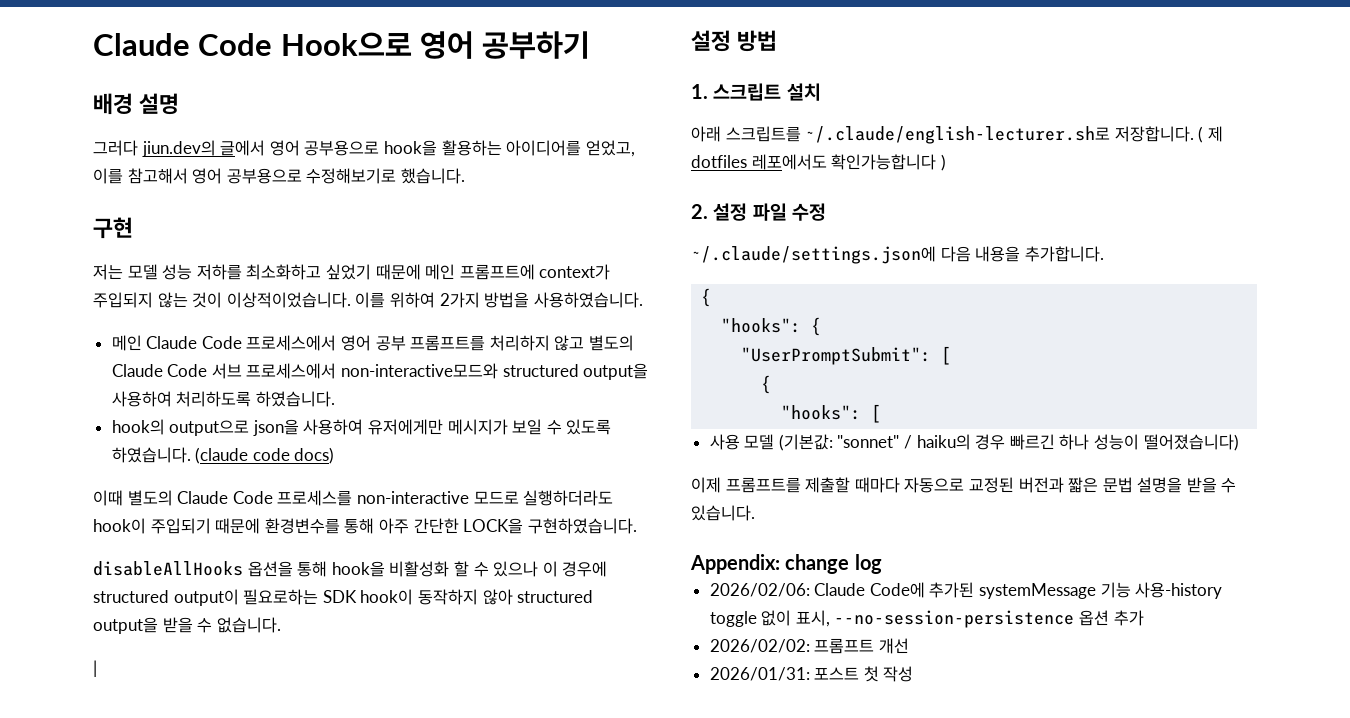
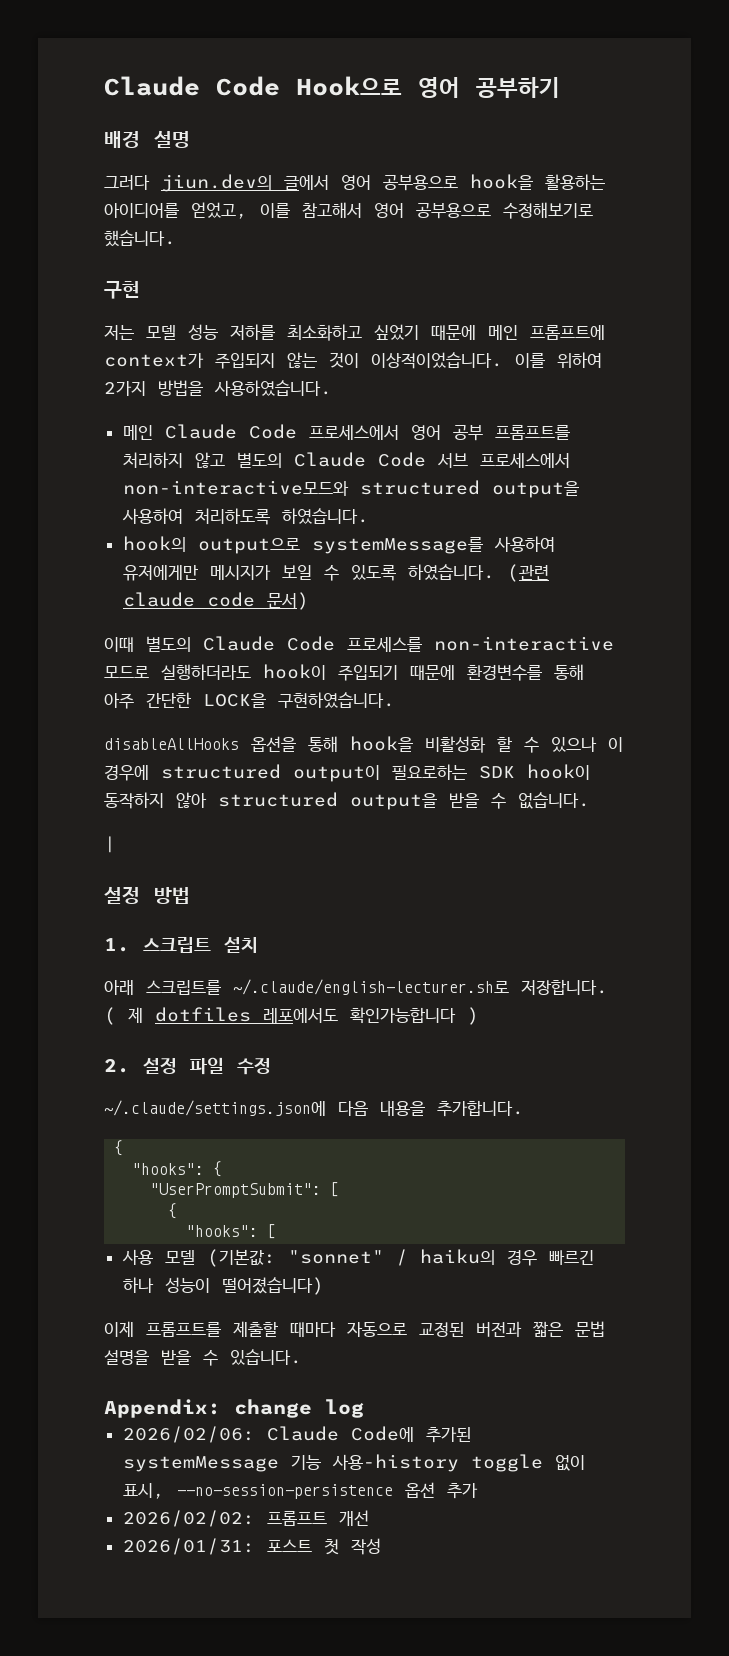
[252,419,299,436] json을 -> [311,537,483,554] systemMessage를
[195,447,335,464] (claude code docs) -> [506,564,549,582] [122,592,309,610] (관련 claude code 문서)

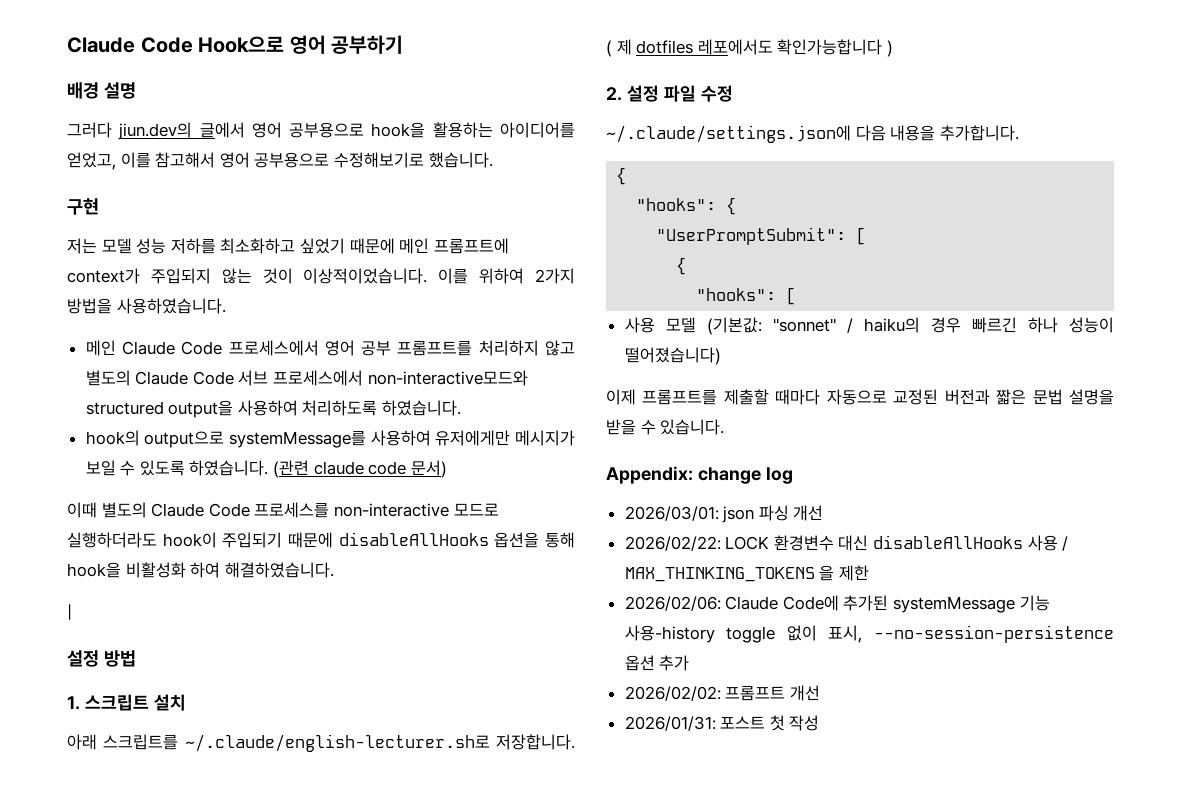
[467,664,584,681] [104,692,395,709] 환경변수를 통해 아주 간단한 LOCK을 구현하였습니다. // -> (333, 540) none
[497,736,623,753] [104,764,590,782] [104,792,590,810] 할 수 있으나 이 경우에 structured output이 필요로하는 SDK hook이 동작하지 않아 structured output을 받을 수 없습니다. -> [190,562,334,578] 하여 해결하였습니다.
(364, 1408) none -> [624,505,824,523] [624,535,1069,551] [624,565,869,582] // 2026/03/01: json 파싱 개선 // 2026/02/22: LOCK 환경변수 대신 disableAllHooks 사용 / MAX_THINKING_TOKENS 을 제한

